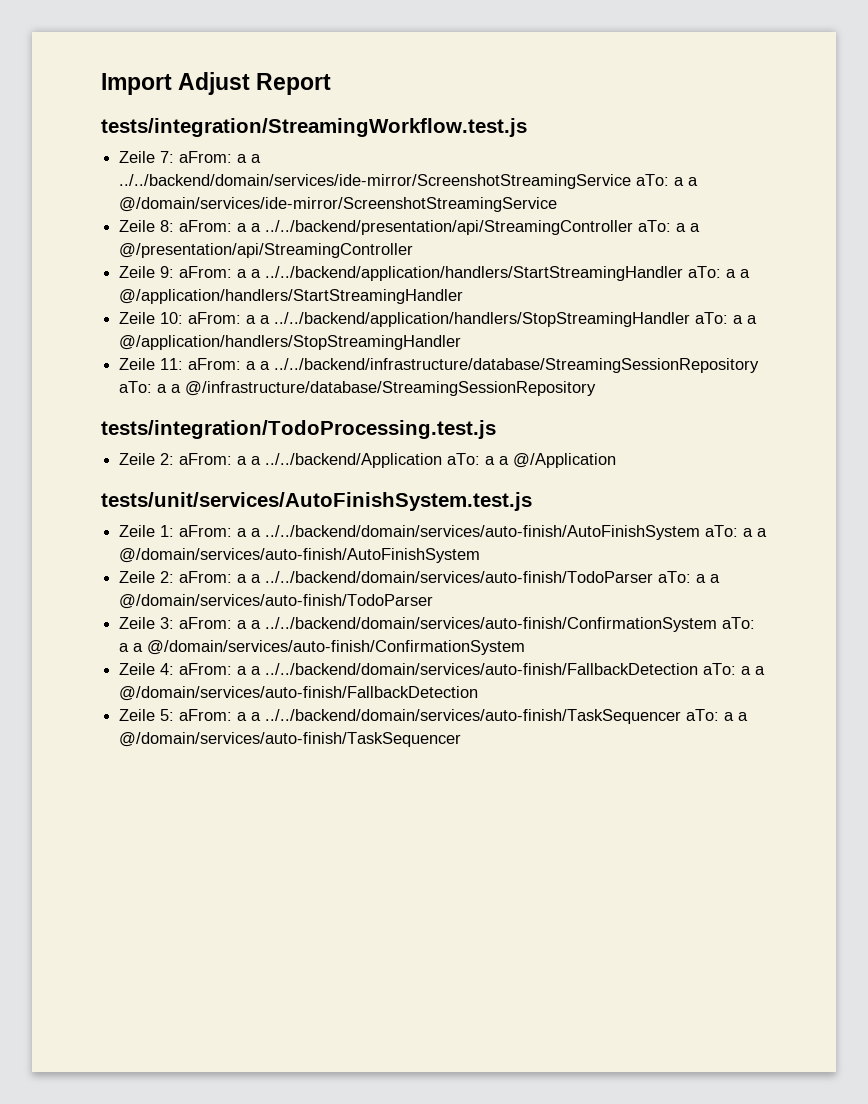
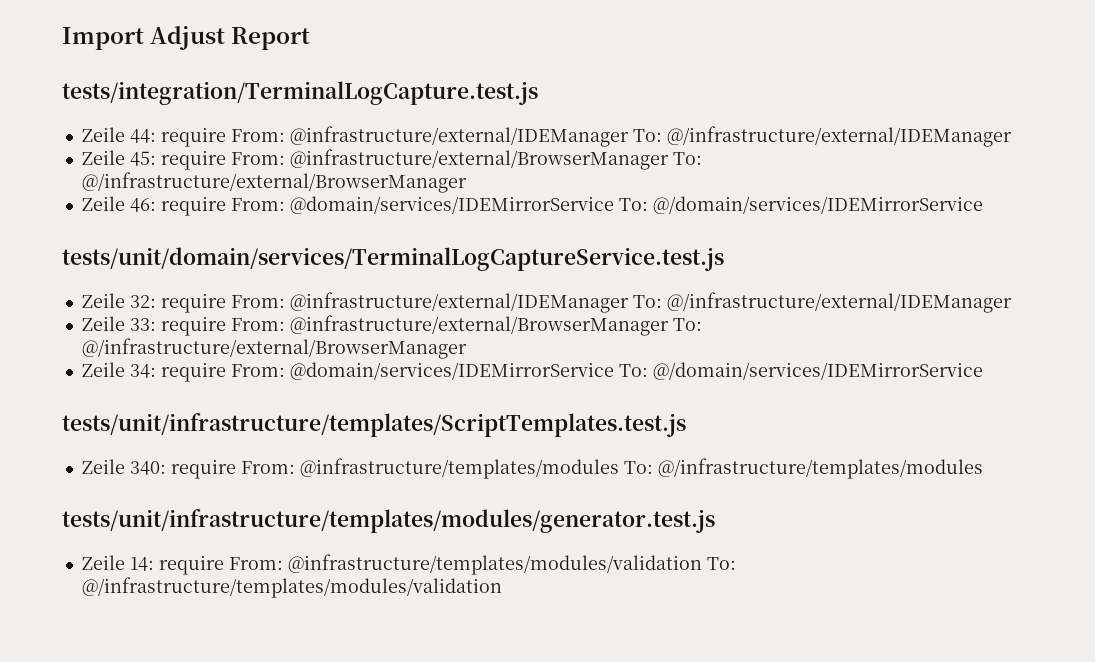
[101,118,527,137] [119,151,262,163] [119,174,699,189] [119,197,558,212] [119,220,701,235] [119,243,414,258] [119,266,751,281] [119,289,464,304] [119,312,758,327] [119,335,462,350] [119,358,760,373] [119,381,597,396] [101,420,496,439] [119,453,617,468] [101,492,532,511] [119,525,768,540] [119,548,481,563] [119,571,721,583] [119,594,434,609] [119,617,756,632] [119,640,526,655] [119,663,766,675] [119,686,479,701] [119,709,749,724] [119,732,462,747] tests/integration/StreamingWorkflow.test.js // Zeile 7: aFrom: a a ../../backend/domain/services/ide-mirror/ScreenshotStreamingService aTo: a a @/domain/services/ide-mirror/ScreenshotStreamingService // Zeile 8: aFrom: a a ../../backend/presentation/api/StreamingController aTo: a a @/presentation/api/StreamingController // Zeile 9: aFrom: a a ../../backend/application/handlers/StartStreamingHandler aTo: a a @/application/handlers/StartStreamingHandler // Zeile 10: aFrom: a a ../../backend/application/handlers/StopStreamingHandler aTo: a a @/application/handlers/StopStreamingHandler // Zeile 11: aFrom: a a ../../backend/infrastructure/database/StreamingSessionRepository aTo: a a @/infrastructure/database/StreamingSessionRepository // tests/integration/TodoProcessing.test.js // Zeile 2: aFrom: a a ../../backend/Application aTo: a a @/Application // tests/unit/services/AutoFinishSystem.test.js // Zeile 1: aFrom: a a ../../backend/domain/services/auto-finish/AutoFinishSystem aTo: a a @/domain/services/auto-finish/AutoFinishSystem // Zeile 2: aFrom: a a ../../backend/domain/services/auto-finish/TodoParser aTo: a a @/domain/services/auto-finish/TodoParser // Zeile 3: aFrom: a a ../../backend/domain/services/auto-finish/ConfirmationSystem aTo: a a @/domain/services/auto-finish/ConfirmationSystem // Zeile 4: aFrom: a a ../../backend/domain/services/auto-finish/FallbackDetection aTo: a a @/domain/services/auto-finish/FallbackDetection // Zeile 5: aFrom: a a ../../backend/domain/services/auto-finish/TaskSequencer aTo: a a @/domain/services/auto-finish/TaskSequencer -> [62,81,538,105] [81,126,1012,147] [81,149,702,170] [81,172,467,193] [81,196,983,216] [62,247,724,271] [81,292,1012,313] [81,315,702,336] [81,338,467,359] [81,362,983,382] [62,413,686,437] [81,458,983,479] [62,509,715,533] [81,554,736,575] [81,577,502,598] tests/integration/TerminalLogCapture.test.js // Zeile 44: require From: @infrastructure/external/IDEManager To: @/infrastructure/external/IDEManager // Zeile 45: require From: @infrastructure/external/BrowserManager To: @/infrastructure/external/BrowserManager // Zeile 46: require From: @domain/services/IDEMirrorService To: @/domain/services/IDEMirrorService // tests/unit/domain/services/TerminalLogCaptureService.test.js // Zeile 32: require From: @infrastructure/external/IDEManager To: @/infrastructure/external/IDEManager // Zeile 33: require From: @infrastructure/external/BrowserManager To: @/infrastructure/external/BrowserManager // Zeile 34: require From: @domain/services/IDEMirrorService To: @/domain/services/IDEMirrorService // tests/unit/infrastructure/templates/ScriptTemplates.test.js // Zeile 340: require From: @infrastructure/templates/modules To: @/infrastructure/templates/modules // tests/unit/infrastructure/templates/modules/generator.test.js // Zeile 14: require From: @infrastructure/templates/modules/validation To: @/infrastructure/templates/modules/validation

